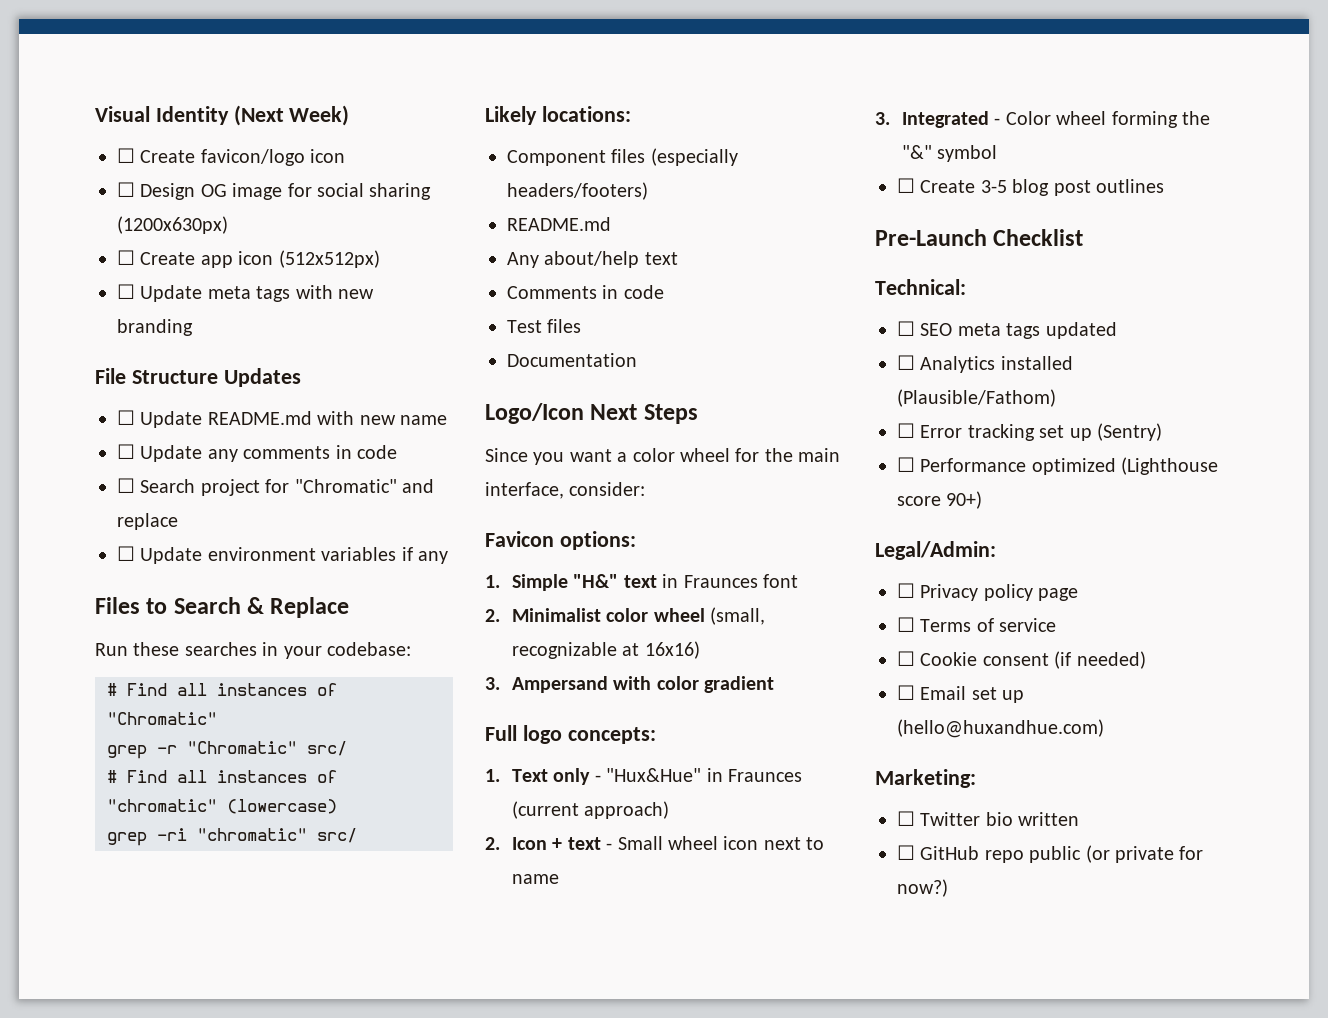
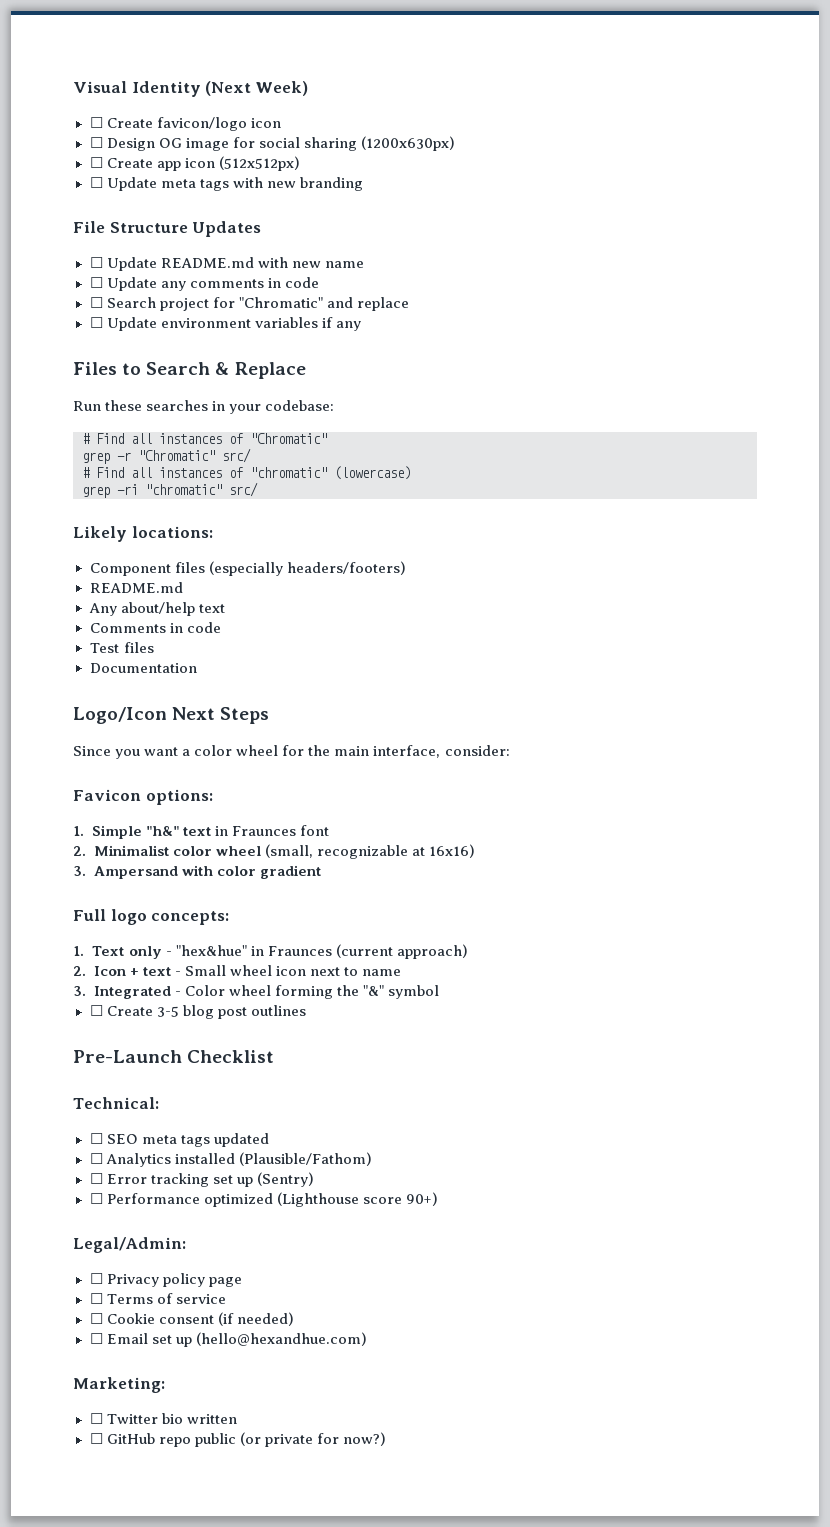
[573,574,619,588] "H&" -> [145,826,179,836] "h&"
[606,768,702,782] "Hux&Hue" -> [175,945,247,956] "hex&hue"
[897,719,1104,738] (hello@huxandhue.com) -> [195,1332,367,1346] (hello@hexandhue.com)

